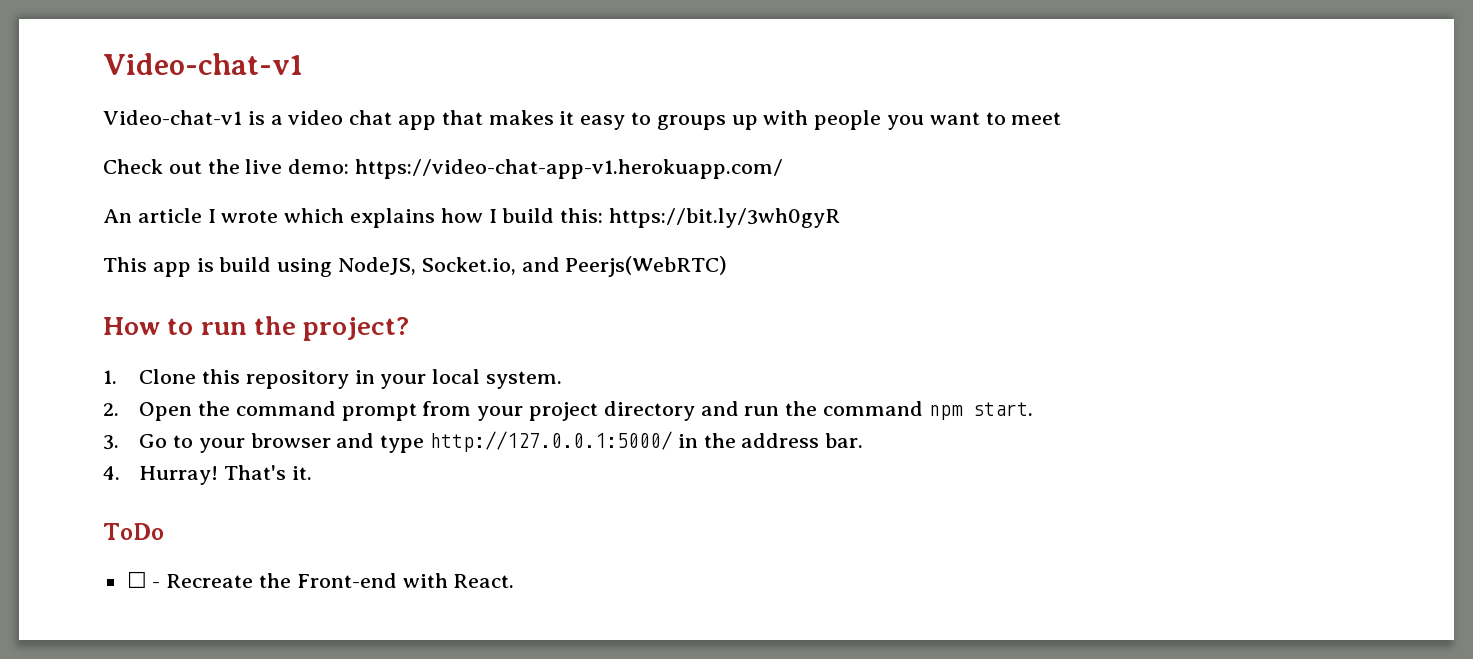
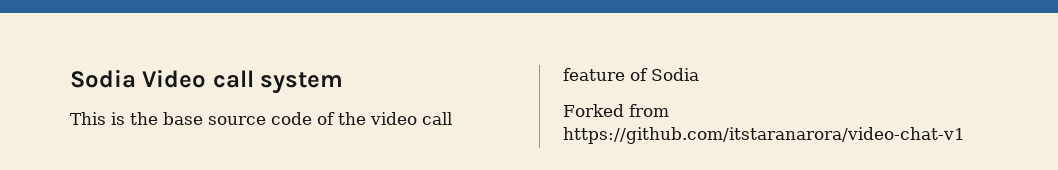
[103,53,303,75] [103,110,1062,130] [103,159,784,179] [103,208,841,228] [103,256,728,277] [103,316,410,341] [103,369,563,389] [103,401,1033,421] [103,431,864,453] [103,465,312,485] [103,523,164,540] [126,571,515,588] Video-chat-v1 // Video-chat-v1 is a video chat app that makes it easy to groups up with people you want to meet // Check out the live demo: https://video-chat-app-v1.herokuapp.com/ // An article I wrote which explains how I build this: https://bit.ly/3wh0gyR // This app is build using NodeJS, Socket.io, and Peerjs(WebRTC) // How to run the project? // 1. Clone this repository in your local system. // 2. Open the command prompt from your project directory and run the command npm start. // 3. Go to your browser and type http://127.0.0.1:5000/ in the address bar. // 4. Hurray! That's it. // ToDo // ☐ - Recreate the Front-end with React. -> [70,69,344,94] [70,112,452,125] [563,68,699,81] [563,104,669,117] [563,127,965,144] Sodia Video call system // This is the base source code of the video call feature of Sodia // Forked from https://github.com/itstaranarora/video-chat-v1

